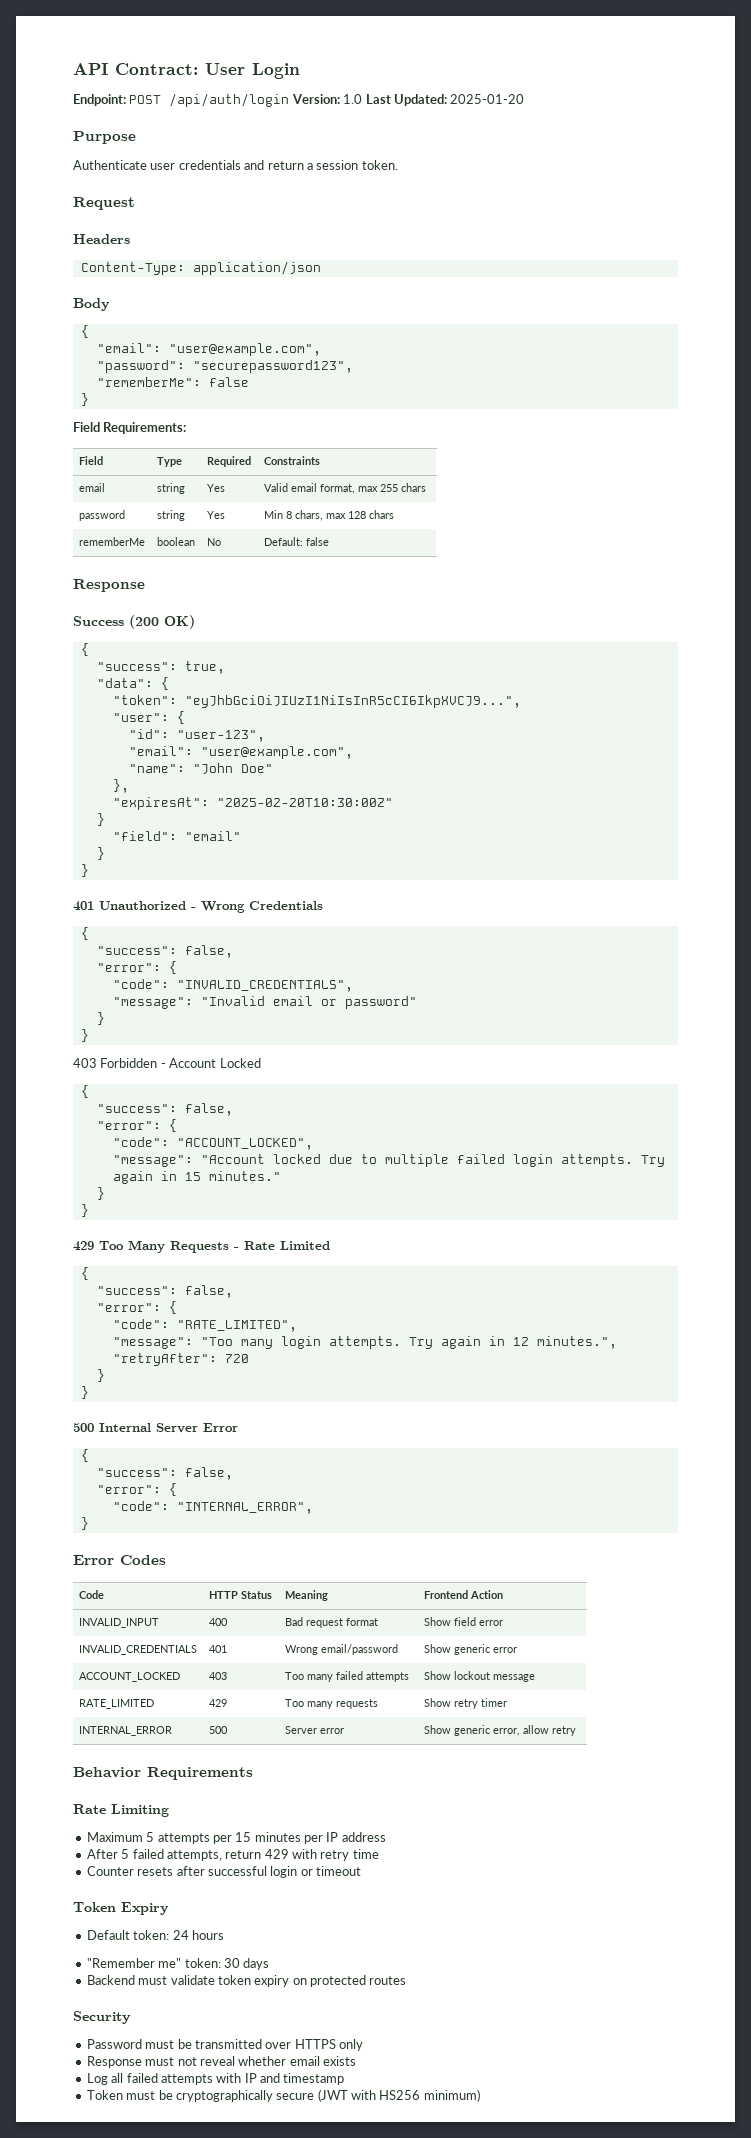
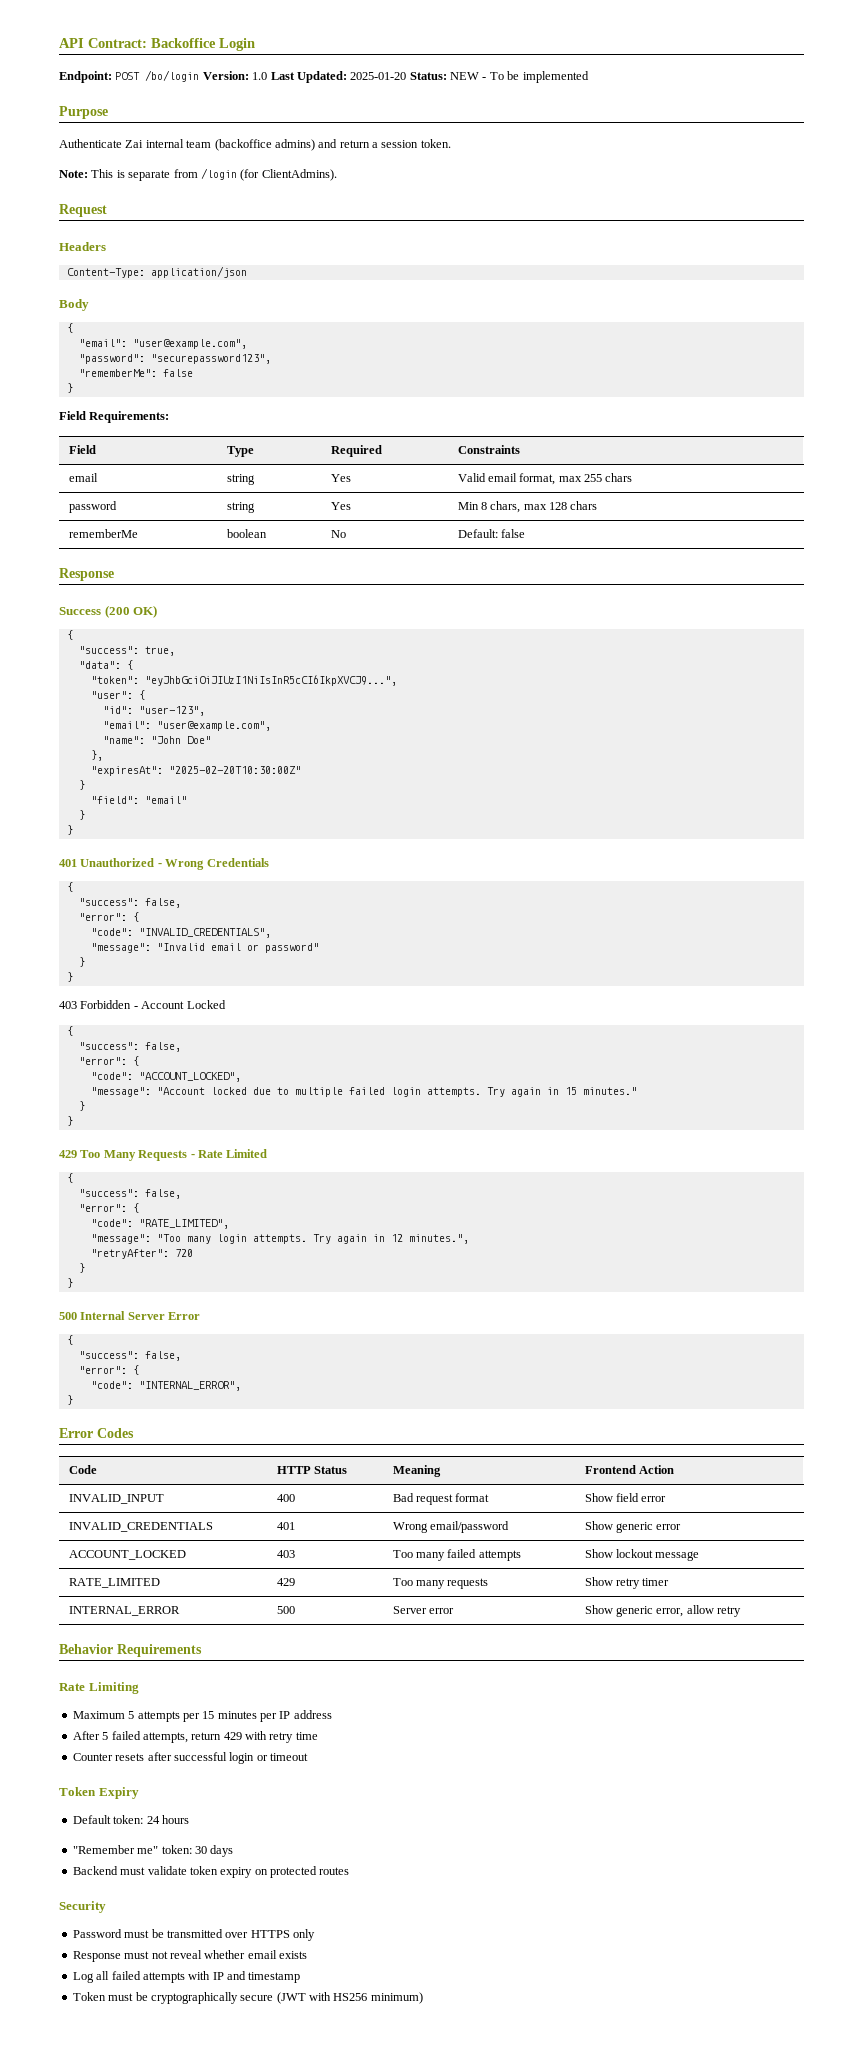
[205,63,245,75] User -> [151,38,216,48] Backoffice
[169,93,290,107] /api/auth/login -> [145,70,200,82] /bo/login
[73,131,136,144] [73,160,241,170] // Purpose // Authenticate user credentials -> [409,71,589,83] [59,106,108,119] [59,139,315,151] Status: NEW - To be implemented // Purpose // Authenticate Zai internal team (backoffice admins)
(398, 165) none -> [59,168,337,181] // Note: This is separate from /login (for ClientAdmins).

